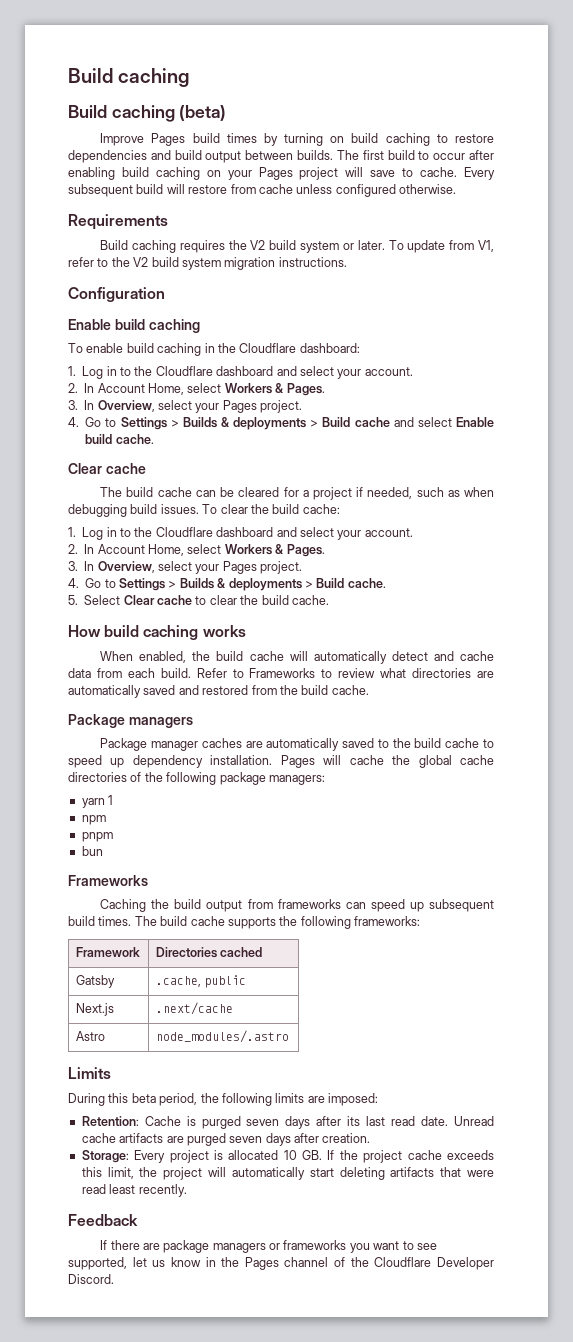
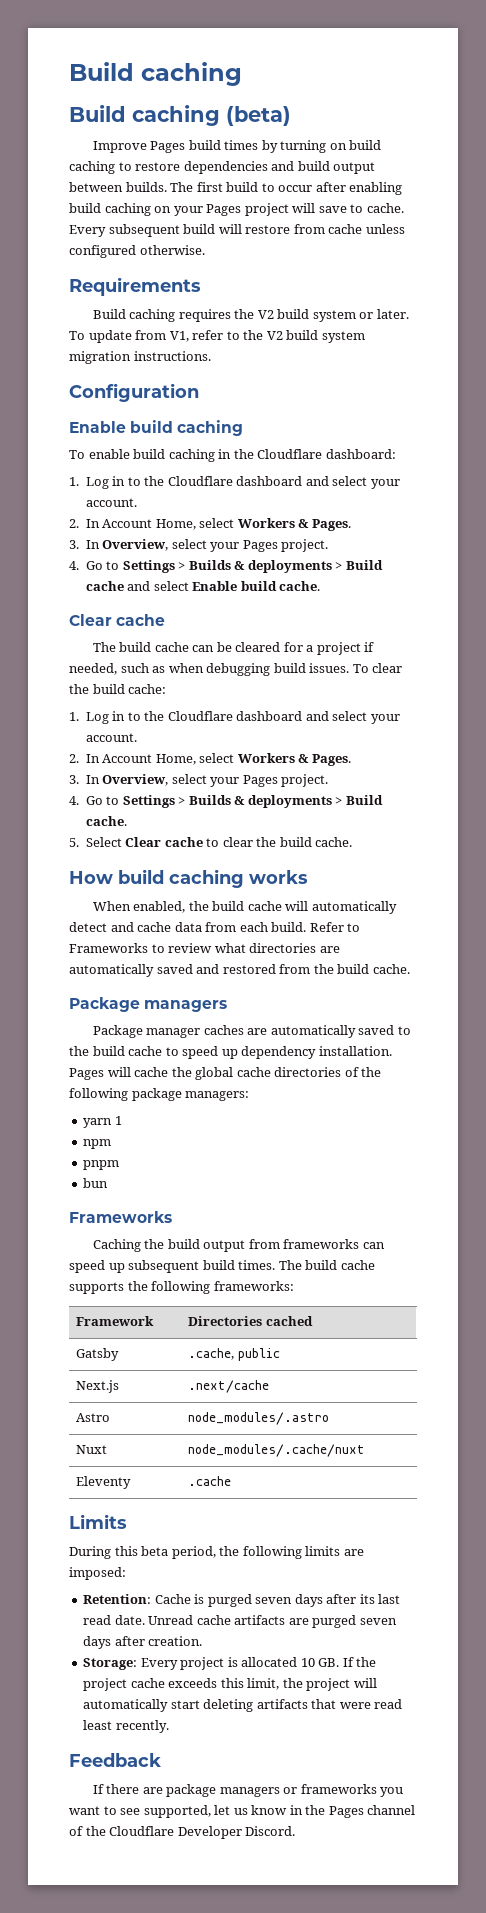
(289, 1036) none -> [76,1445,108,1454] [188,1444,366,1457] [76,1476,132,1489] [188,1476,232,1486] // Nuxt | node_modules/.cache/nuxt // Eleventy | .cache

